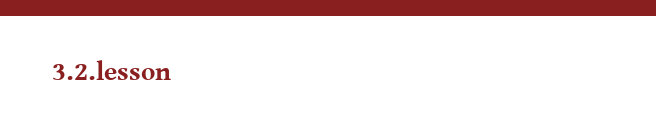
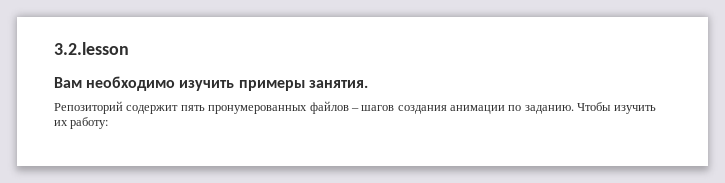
(171, 70) none -> [54,76,368,91] [54,101,656,114] [54,117,109,129] // Вам необходимо изучить примеры занятия. // Репозиторий содержит пять пронумерованных файлов – шагов создания анимации по заданию. Чтобы изучить их работу:

